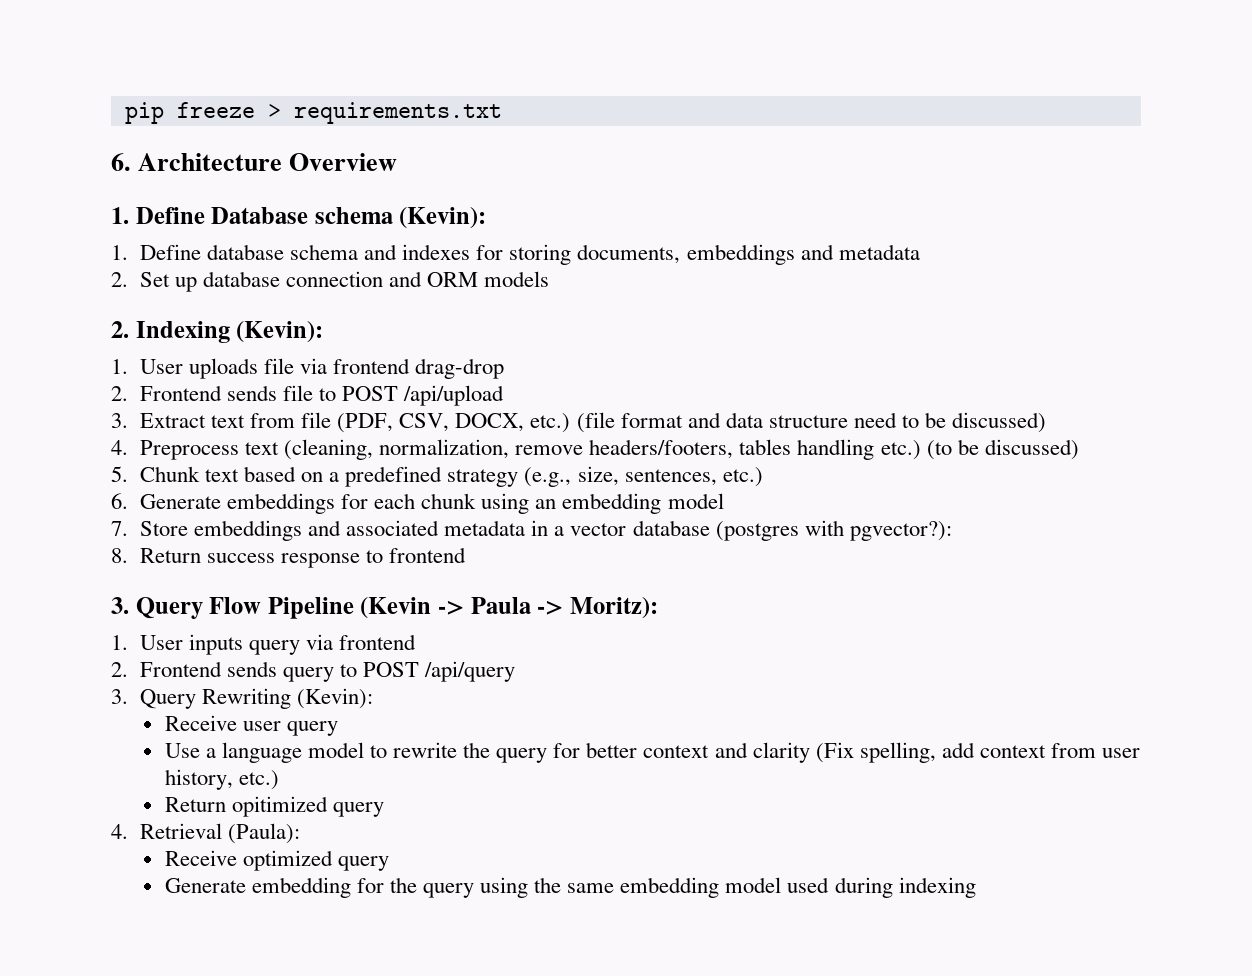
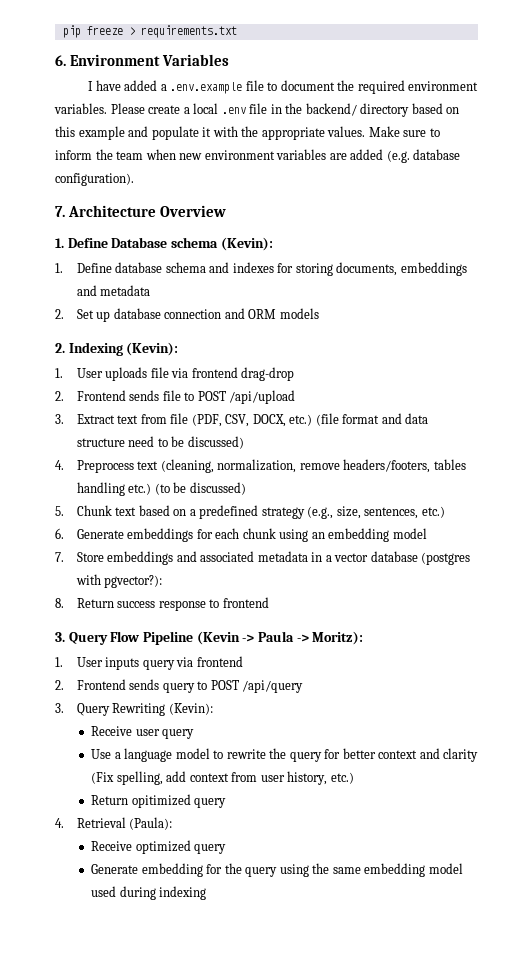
(131, 162) none -> [69,54,229,66] [88,80,479,94] [54,103,460,117] [55,126,440,140] [55,149,461,163] [55,173,134,186] [55,206,65,217] Environment Variables // I have added a .env.example file to document the required environment variables. Please create a local .env file in the backend/ directory based on this example and populate it with the appropriate values. Make sure to inform the team when new environment variables are added (e.g. database configuration). // 7.

